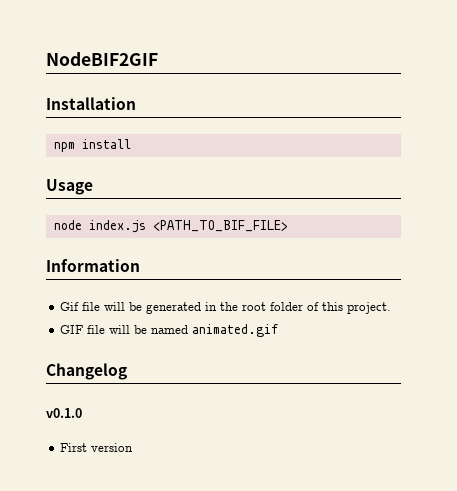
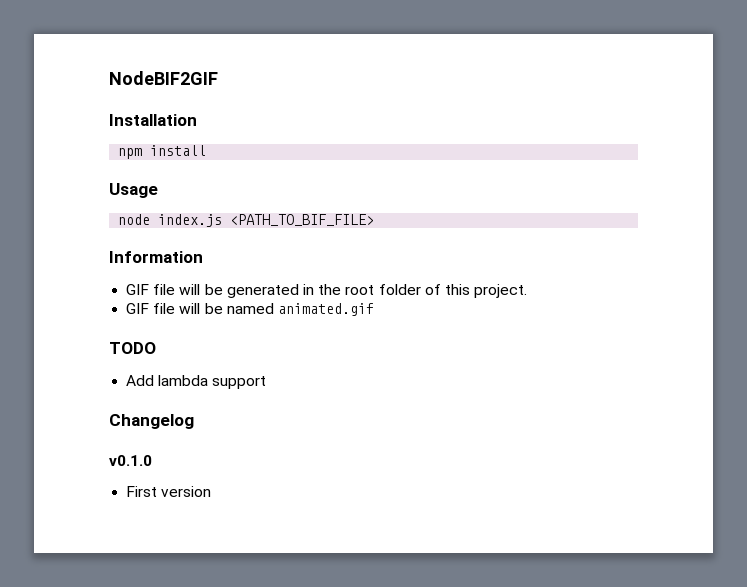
[60,302,80,311] Gif -> [126,284,150,295] GIF
(279, 330) none -> [109,342,156,354] [126,375,267,389] // TODO // Add lambda support

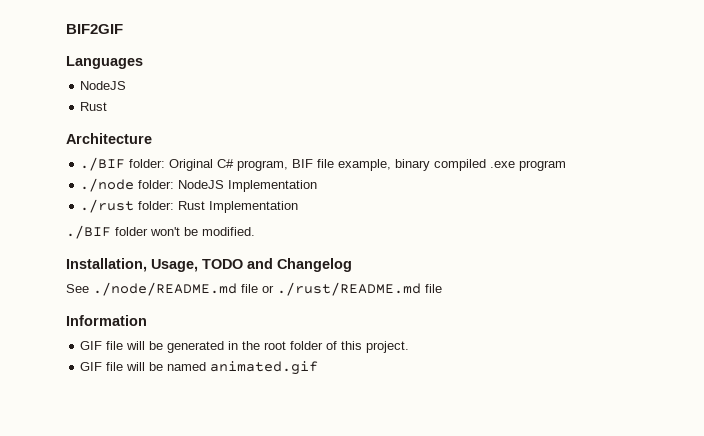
[109,71,218,85] [109,114,197,126] [118,145,207,159] [109,183,158,198] [118,214,375,227] NodeBIF2GIF // Installation // npm install // Usage // node index.js <PATH_TO_BIF_FILE> -> [66,24,123,34] [66,56,143,69] [80,81,127,90] [80,102,108,111] [66,133,152,144] [80,157,567,171] [80,178,318,192] [80,199,299,213] [66,225,255,239] [66,258,352,272] [66,282,442,296] BIF2GIF // Languages // NodeJS // Rust // Architecture // ./BIF folder: Original C# program, BIF file example, binary compiled .exe program // ./node folder: NodeJS Implementation // ./rust folder: Rust Implementation // ./BIF folder won't be modified. // Installation, Usage, TODO and Changelog // See ./node/README.md file or ./rust/README.md file
[109,342,156,354] [126,375,267,389] [109,414,194,429] [109,455,152,466] [126,486,212,497] // TODO // Add lambda support // Changelog // v0.1.0 // First version -> (319, 368) none

